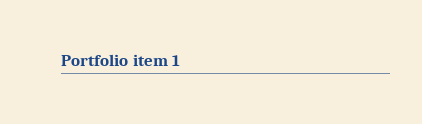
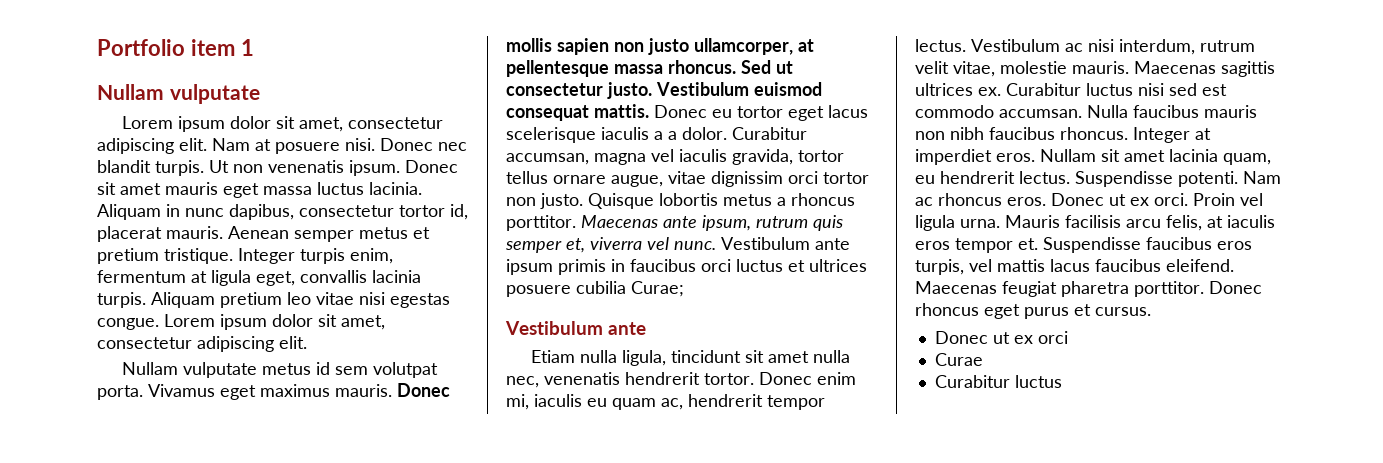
(181, 60) none -> [97,84,260,104] [122,116,444,132] [97,138,467,154] [97,160,458,176] [97,182,422,198] [97,204,468,220] [97,226,430,242] [97,248,393,264] [97,270,421,286] [97,292,450,308] [97,314,385,330] [97,336,307,352] [122,362,439,378] [97,383,450,400] [506,38,814,55] [506,60,793,77] [506,82,822,99] [506,104,868,121] [506,127,807,143] [506,149,844,165] [506,171,869,187] [506,193,855,209] [506,215,843,231] [505,237,850,253] [506,259,867,275] [506,281,684,297] [505,321,647,335] [531,350,851,366] [506,372,856,388] [506,394,825,410] [915,39,1255,55] [915,61,1275,77] [915,83,1227,96] [915,105,1257,118] [915,127,1211,143] [915,149,1271,165] [915,171,1281,187] [915,193,1263,206] [915,215,1275,231] [915,237,1252,253] [915,259,1234,275] [915,281,1262,297] [915,303,1151,319] [934,331,1068,344] [934,353,983,366] [934,375,1062,388] // Nullam vulputate // Lorem ipsum dolor sit amet, consectetur adipiscing elit. Nam at posuere nisi. Donec nec blandit turpis. Ut non venenatis ipsum. Donec sit amet mauris eget massa luctus lacinia. Aliquam in nunc dapibus, consectetur tortor id, placerat mauris. Aenean semper metus et pretium tristique. Integer turpis enim, fermentum at ligula eget, convallis lacinia turpis. Aliquam pretium leo vitae nisi egestas congue. Lorem ipsum dolor sit amet, consectetur adipiscing elit. // Nullam vulputate metus id sem volutpat porta. Vivamus eget maximus mauris. Donec mollis sapien non justo ullamcorper, at pellentesque massa rhoncus. Sed ut consectetur justo. Vestibulum euismod consequat mattis. Donec eu tortor eget lacus scelerisque iaculis a a dolor. Curabitur accumsan, magna vel iaculis gravida, tortor tellus ornare augue, vitae dignissim orci tortor non justo. Quisque lobortis metus a rhoncus porttitor. Maecenas ante ipsum, rutrum quis semper et, viverra vel nunc. Vestibulum ante ipsum primis in faucibus orci luctus et ultrices posuere cubilia Curae; // Vestibulum ante // Etiam nulla ligula, tincidunt sit amet nulla nec, venenatis hendrerit tortor. Donec enim mi, iaculis eu quam ac, hendrerit tempor lectus. Vestibulum ac nisi interdum, rutrum velit vitae, molestie mauris. Maecenas sagittis ultrices ex. Curabitur luctus nisi sed est commodo accumsan. Nulla faucibus mauris non nibh faucibus rhoncus. Integer at imperdiet eros. Nullam sit amet lacinia quam, eu hendrerit lectus. Suspendisse potenti. Nam ac rhoncus eros. Donec ut ex orci. Proin vel ligula urna. Mauris facilisis arcu felis, at iaculis eros tempor et. Suspendisse faucibus eros turpis, vel mattis lacus faucibus eleifend. Maecenas feugiat pharetra porttitor. Donec rhoncus eget purus et cursus. // Donec ut ex orci // Curae // Curabitur luctus

